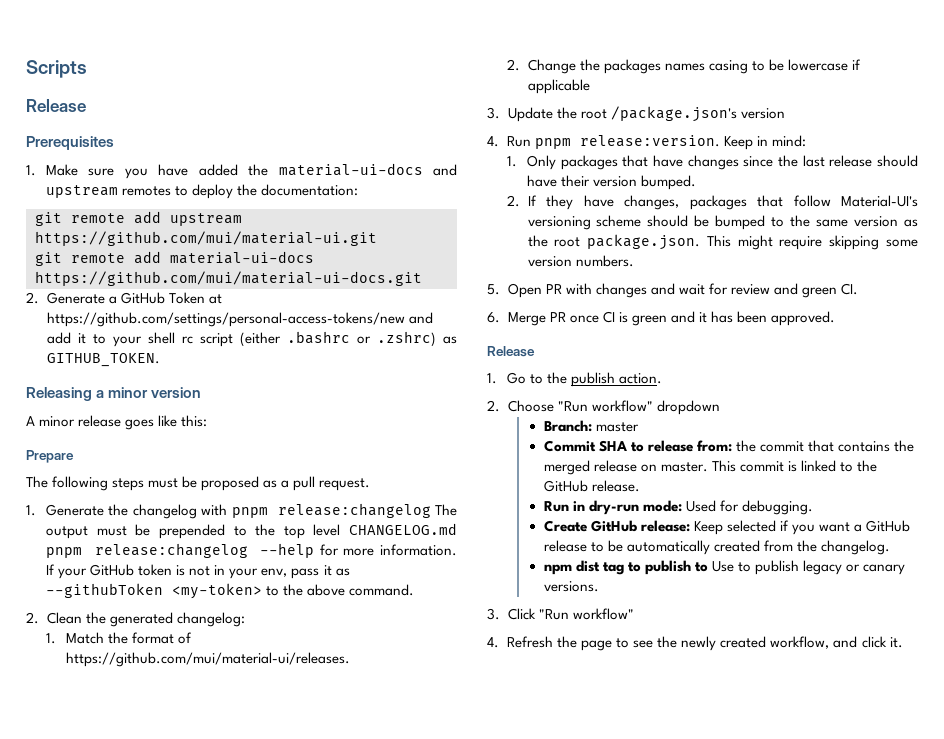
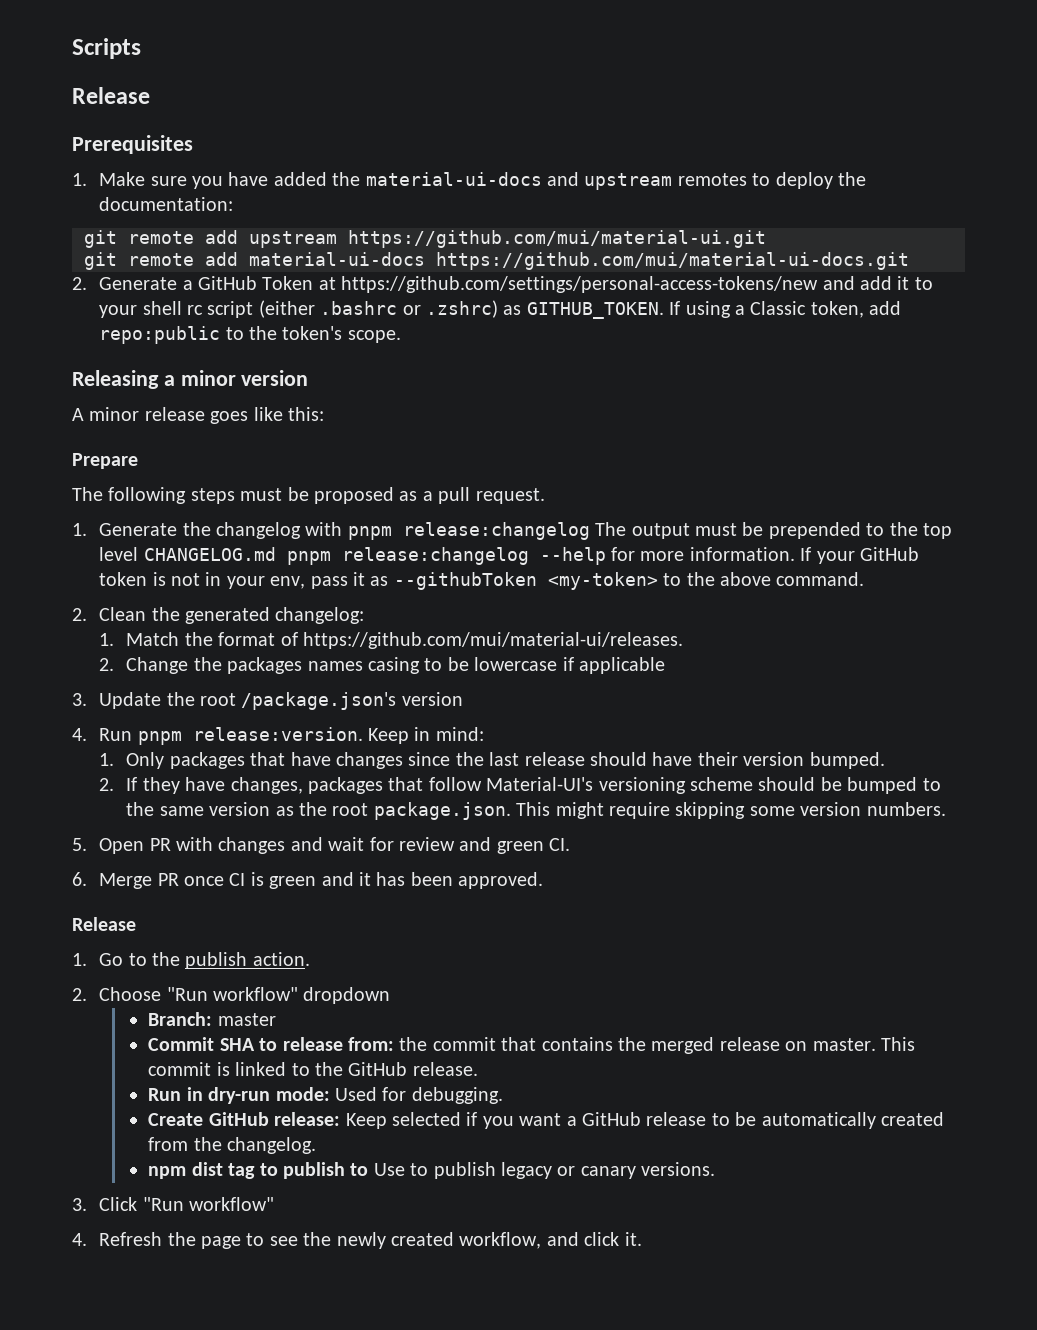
(160, 360) none -> [669,301,902,318] [99,326,401,344] If using a Classic token, add repo:public to the token's scope.

